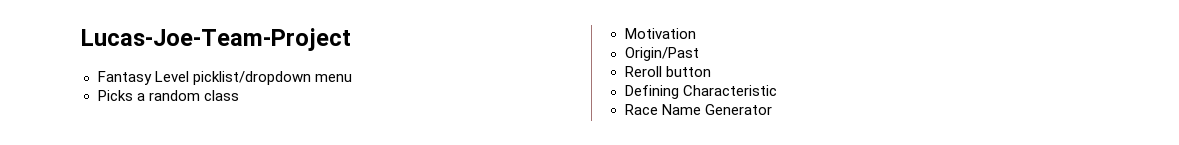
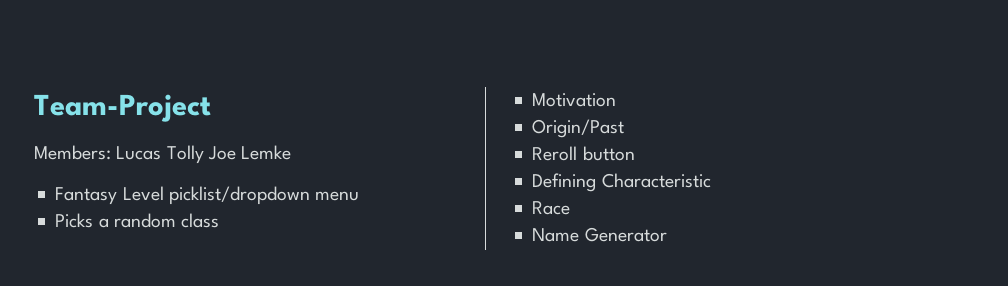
[81,28,351,51] Lucas-Joe-Team-Project -> [34,94,211,122] [34,145,292,164] Team-Project // Members: Lucas Tolly Joe Lemke
(658, 109) none -> (571, 208) //

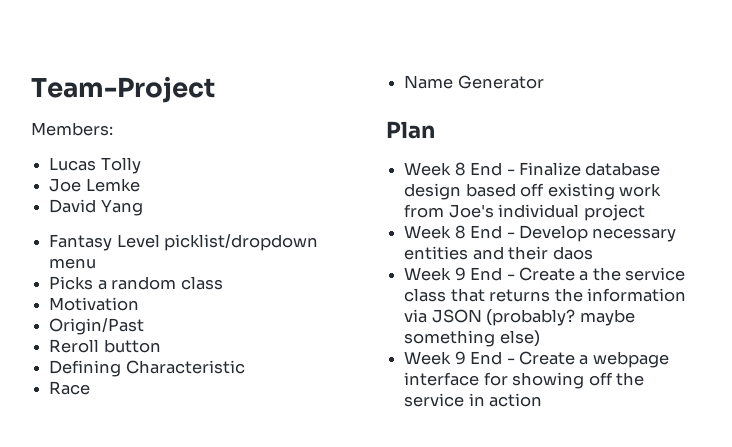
(111, 152) none -> (113, 129) //
(204, 154) none -> (141, 165) //
(292, 152) none -> [49,199,143,216] // David Yang
(667, 234) none -> [386,121,435,139] [404,162,661,176] [404,183,661,200] [404,204,645,221] [404,225,677,242] [404,246,593,260] [404,267,686,281] [404,288,686,302] [404,309,635,326] [404,330,540,347] [404,351,669,368] [404,372,644,389] [404,393,543,407] // Plan // Week 8 End - Finalize database design based off existing work from Joe's individual project // Week 8 End - Develop necessary entities and their daos // Week 9 End - Create a the service class that returns the information via JSON (probably? maybe something else) // Week 9 End - Create a webpage interface for showing off the service in action

